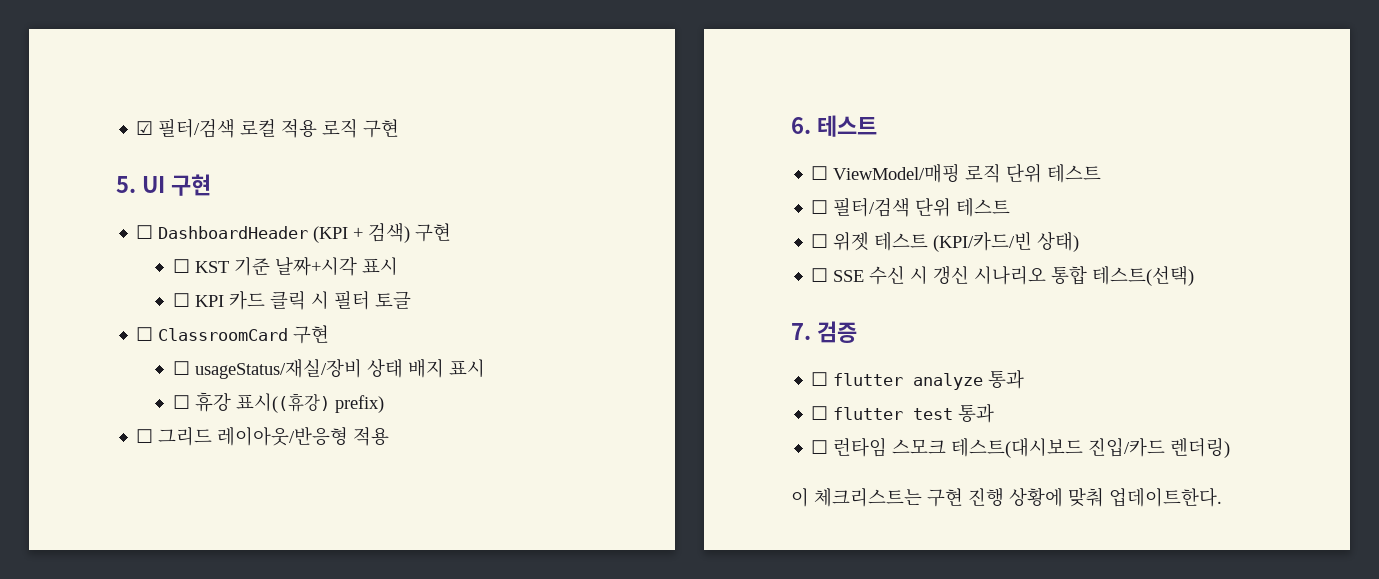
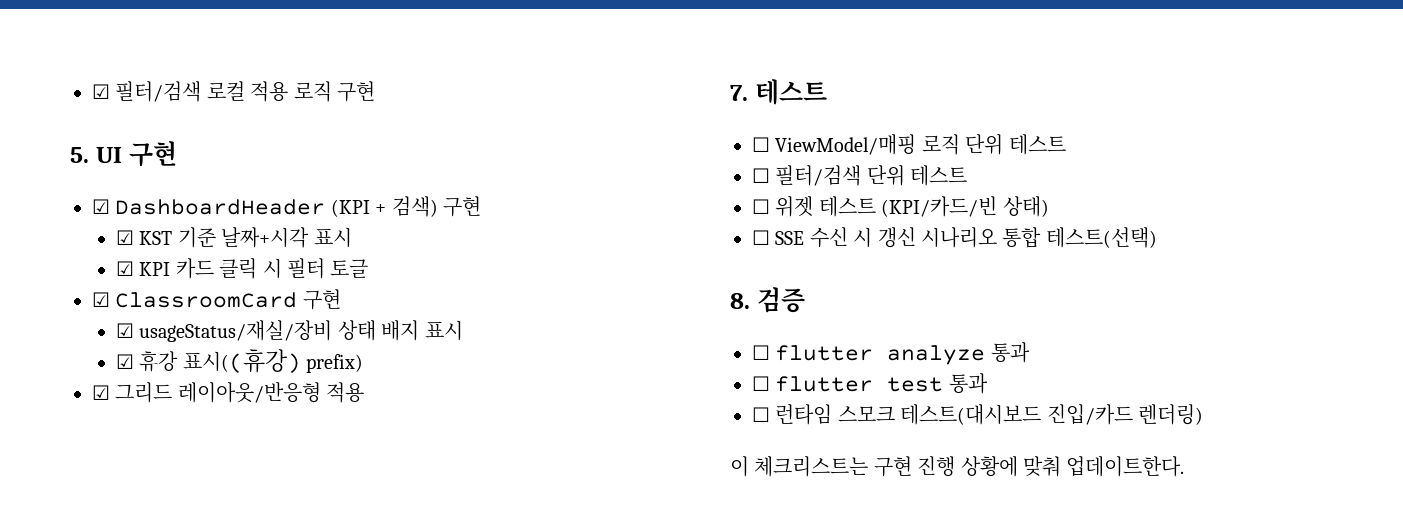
[136,225,154,239] ☐ -> [92,199,110,214] ☑
[172,259,190,273] ☐ -> [116,230,135,245] ☑
[172,293,190,307] ☐ -> [116,261,135,276] ☑
[136,327,154,341] ☐ -> [92,292,110,307] ☑
[172,361,190,375] ☐ -> [116,323,135,338] ☑
[172,395,190,409] ☐ -> [116,354,135,369] ☑
[136,429,154,443] ☐ -> [92,385,110,400] ☑
[791,117,811,134] 6. -> [730,85,748,101] 7.
[791,323,811,340] 7. -> [730,293,750,309] 8.

